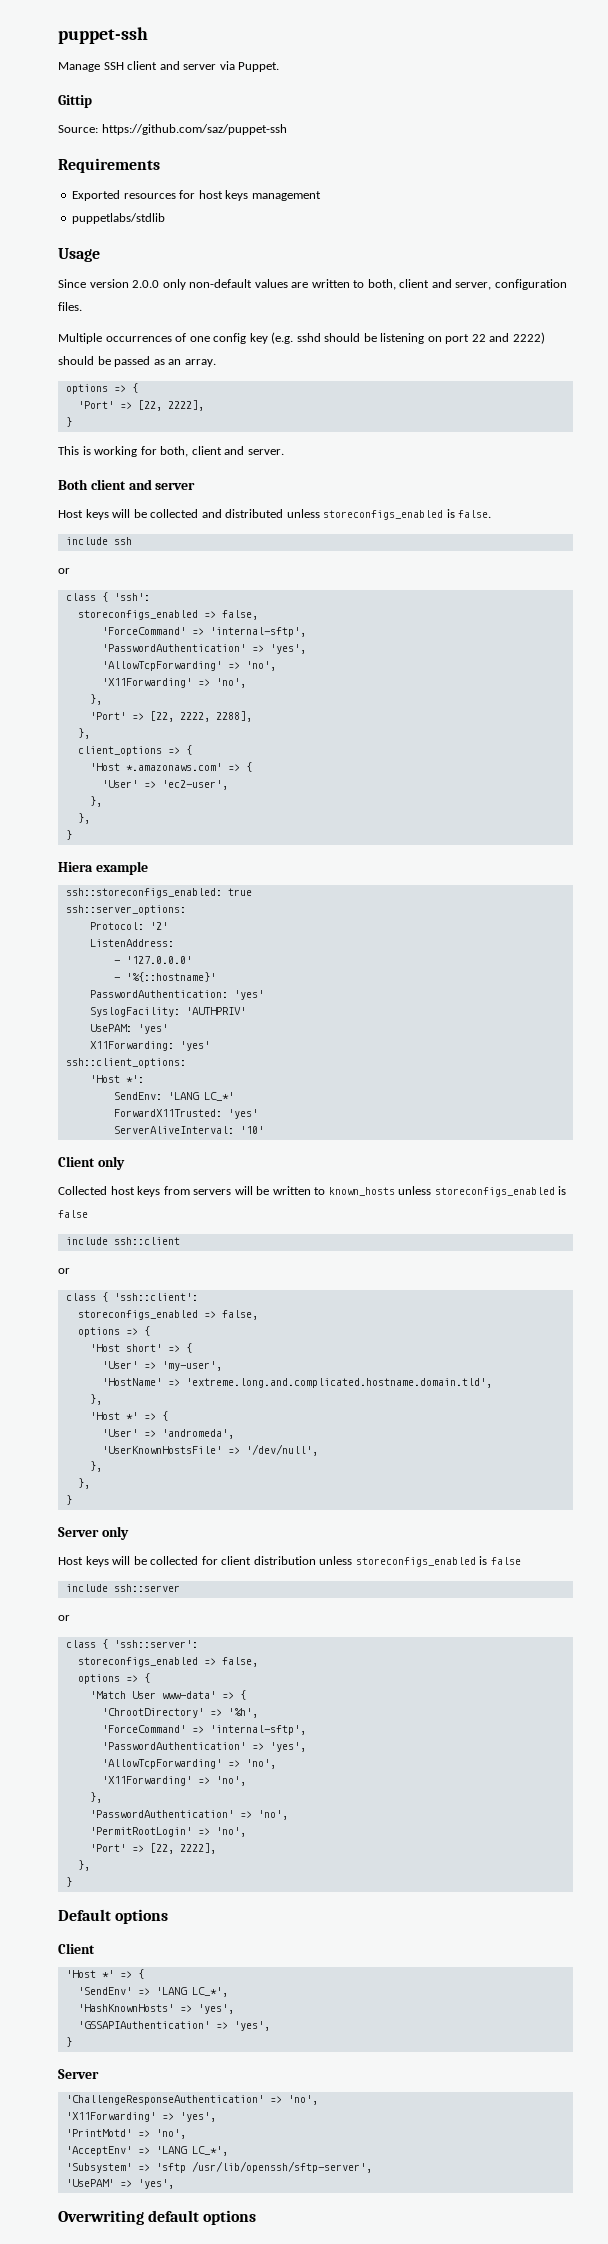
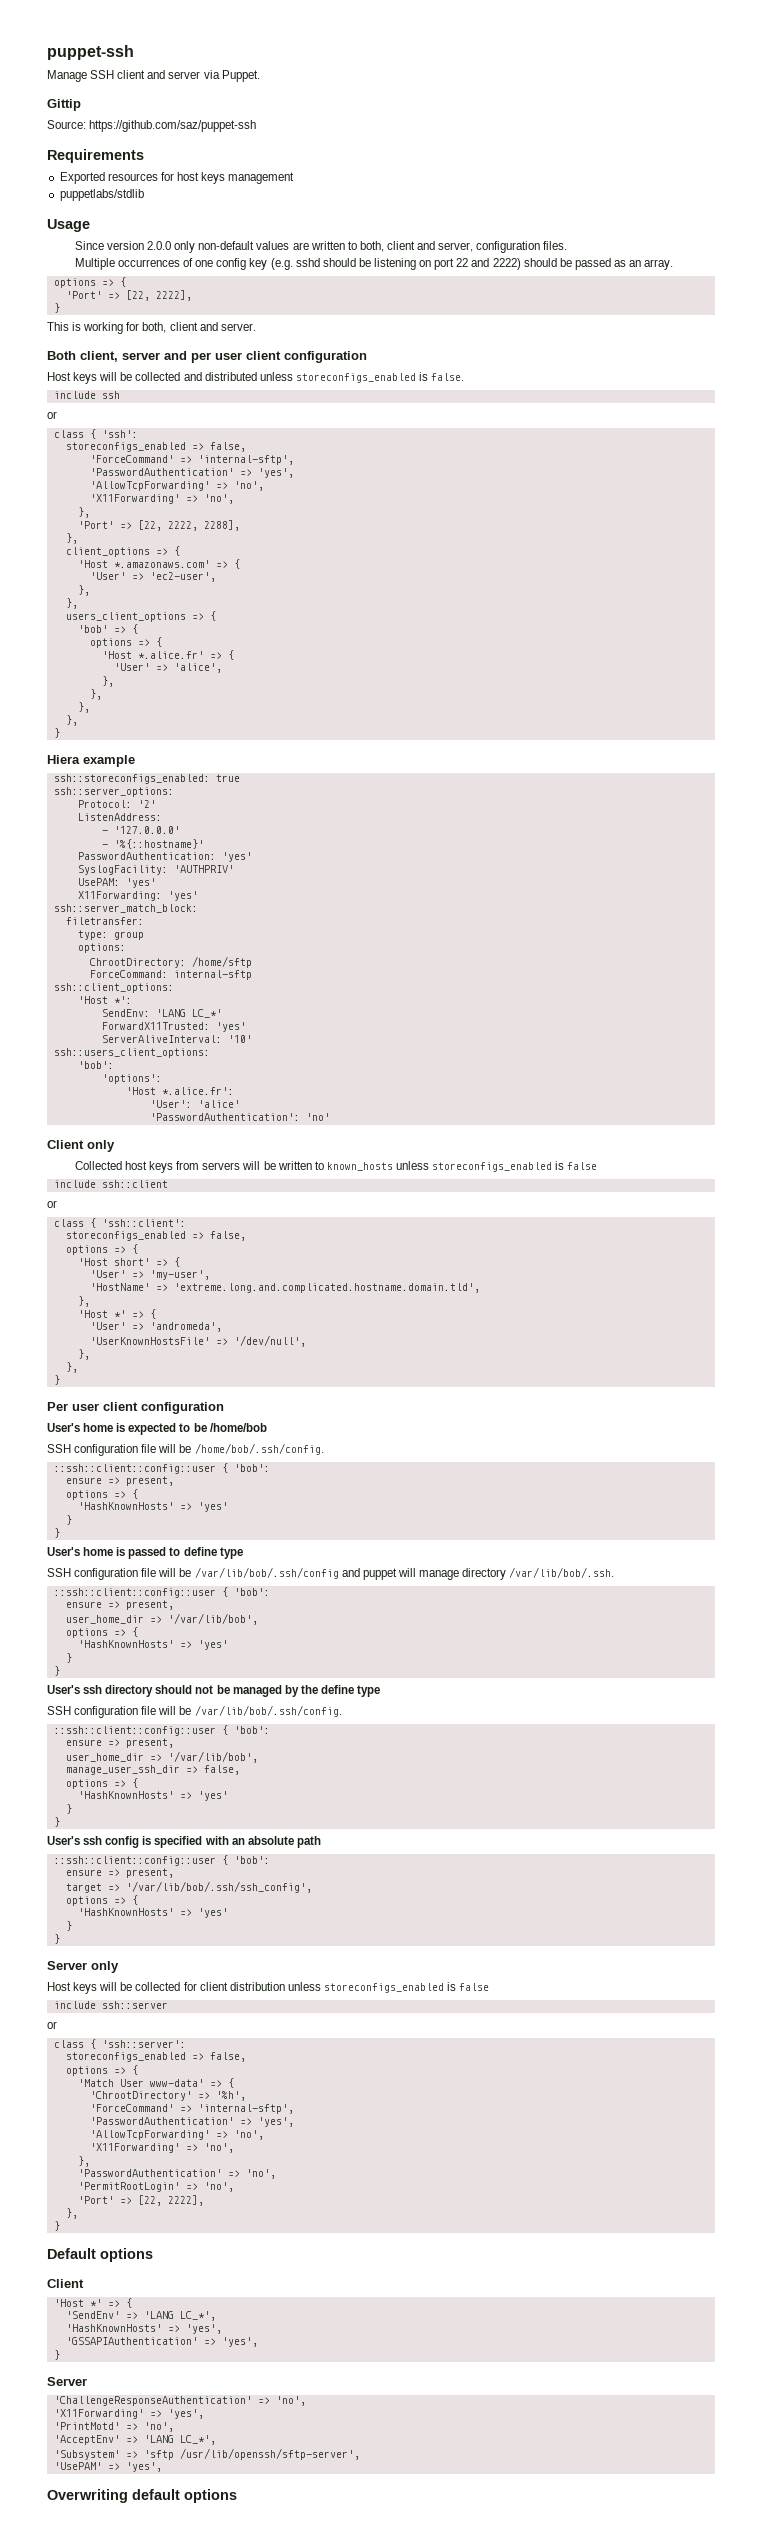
[90,479,196,490] client and server -> [80,351,367,363] client, server and per user client configuration
(90, 818) none -> [65,611,216,622] [77,624,138,634] [89,637,162,648] [101,650,234,660] [113,663,222,673] [101,676,114,687] [89,689,102,700] [77,702,90,713] [65,715,78,726] // users_client_options => { // 'bob' => { // options => { // 'Host *.alice.fr' => { // 'User' => 'alice', // }, // }, // }, // },
(210, 1046) none -> [53,904,198,913] [65,917,144,925] [77,930,144,940] [77,943,126,953] [89,956,252,968] [89,970,252,980] // ssh::server_match_block: // filetransfer: // type: group // options: // ChrootDirectory: /home/sftp // ForceCommand: internal-sftp
(264, 1130) none -> [53,1048,210,1058] [77,1061,114,1069] [101,1074,162,1084] [125,1087,234,1095] [149,1100,240,1108] [149,1113,330,1121] // ssh::users_client_options: // 'bob': // 'options': // 'Host *.alice.fr': // 'User': 'alice' // 'PasswordAuthentication': 'no'
(72, 1500) none -> [47,1402,224,1414] [47,1423,267,1435] [47,1443,324,1456] [53,1463,270,1474] [65,1476,174,1486] [65,1489,138,1500] [77,1502,228,1512] [65,1515,72,1525] [53,1528,60,1538] [47,1547,243,1559] [47,1567,615,1580] [53,1587,270,1598] [65,1600,174,1610] [65,1613,258,1625] [65,1627,138,1638] [77,1640,228,1650] [65,1653,72,1663] [53,1666,60,1676] [47,1685,381,1697] [47,1705,342,1718] [53,1725,270,1736] [65,1738,174,1748] [65,1751,258,1763] [65,1765,240,1775] [65,1778,138,1789] [77,1791,228,1801] [65,1804,72,1814] [53,1817,60,1827] [47,1836,321,1848] [53,1855,270,1866] [65,1868,174,1878] [65,1881,312,1893] [65,1895,138,1906] [77,1908,228,1918] [65,1921,72,1931] [53,1934,60,1944] // Per user client configuration // User's home is expected to be /home/bob // SSH configuration file will be /home/bob/.ssh/config. // ::ssh::client::config::user { 'bob': // ensure => present, // options => { // 'HashKnownHosts' => 'yes' // } // } // User's home is passed to define type // SSH configuration file will be /var/lib/bob/.ssh/config and puppet will manage directory /var/lib/bob/.ssh. // ::ssh::client::config::user { 'bob': // ensure => present, // user_home_dir => '/var/lib/bob', // options => { // 'HashKnownHosts' => 'yes' // } // } // User's ssh directory should not be managed by the define type // SSH configuration file will be /var/lib/bob/.ssh/config. // ::ssh::client::config::user { 'bob': // ensure => present, // user_home_dir => '/var/lib/bob', // manage_user_ssh_dir => false, // options => { // 'HashKnownHosts' => 'yes' // } // } // User's ssh config is specified with an absolute path // ::ssh::client::config::user { 'bob': // ensure => present, // target => '/var/lib/bob/.ssh/ssh_config', // options => { // 'HashKnownHosts' => 'yes' // } // }

